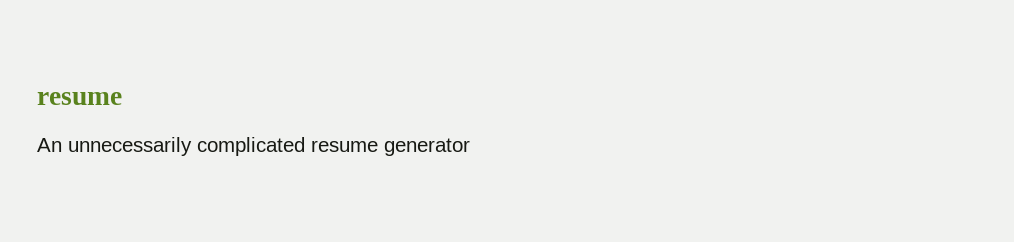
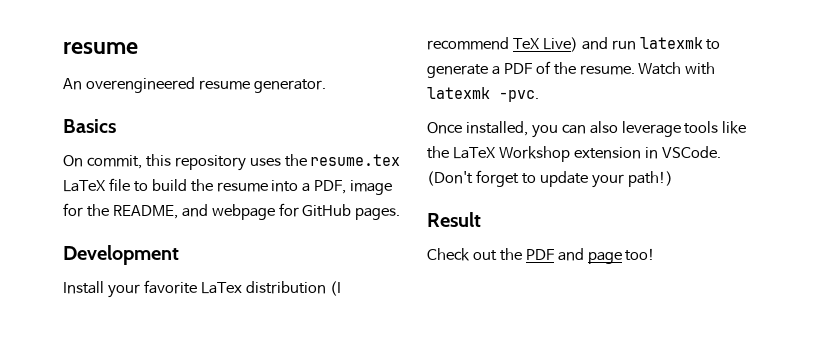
[68,137,470,156] unnecessarily complicated resume generator -> [85,77,326,93] [63,119,116,133] [63,154,401,171] [63,178,393,195] [63,203,401,220] [63,245,179,265] [63,280,341,298] [427,37,721,52] [427,61,716,78] [427,87,539,102] [427,121,747,138] [427,146,721,162] [427,170,673,188] [427,212,481,227] [427,248,656,264] overengineered resume generator. // Basics // On commit, this repository uses the resume.tex LaTeX file to build the resume into a PDF, image for the README, and webpage for GitHub pages. // Development // Install your favorite LaTex distribution (I recommend TeX Live) and run latexmk to generate a PDF of the resume. Watch with latexmk -pvc. // Once installed, you can also leverage tools like the LaTeX Workshop extension in VSCode. (Don't forget to update your path!) // Result // Check out the PDF and page too!

